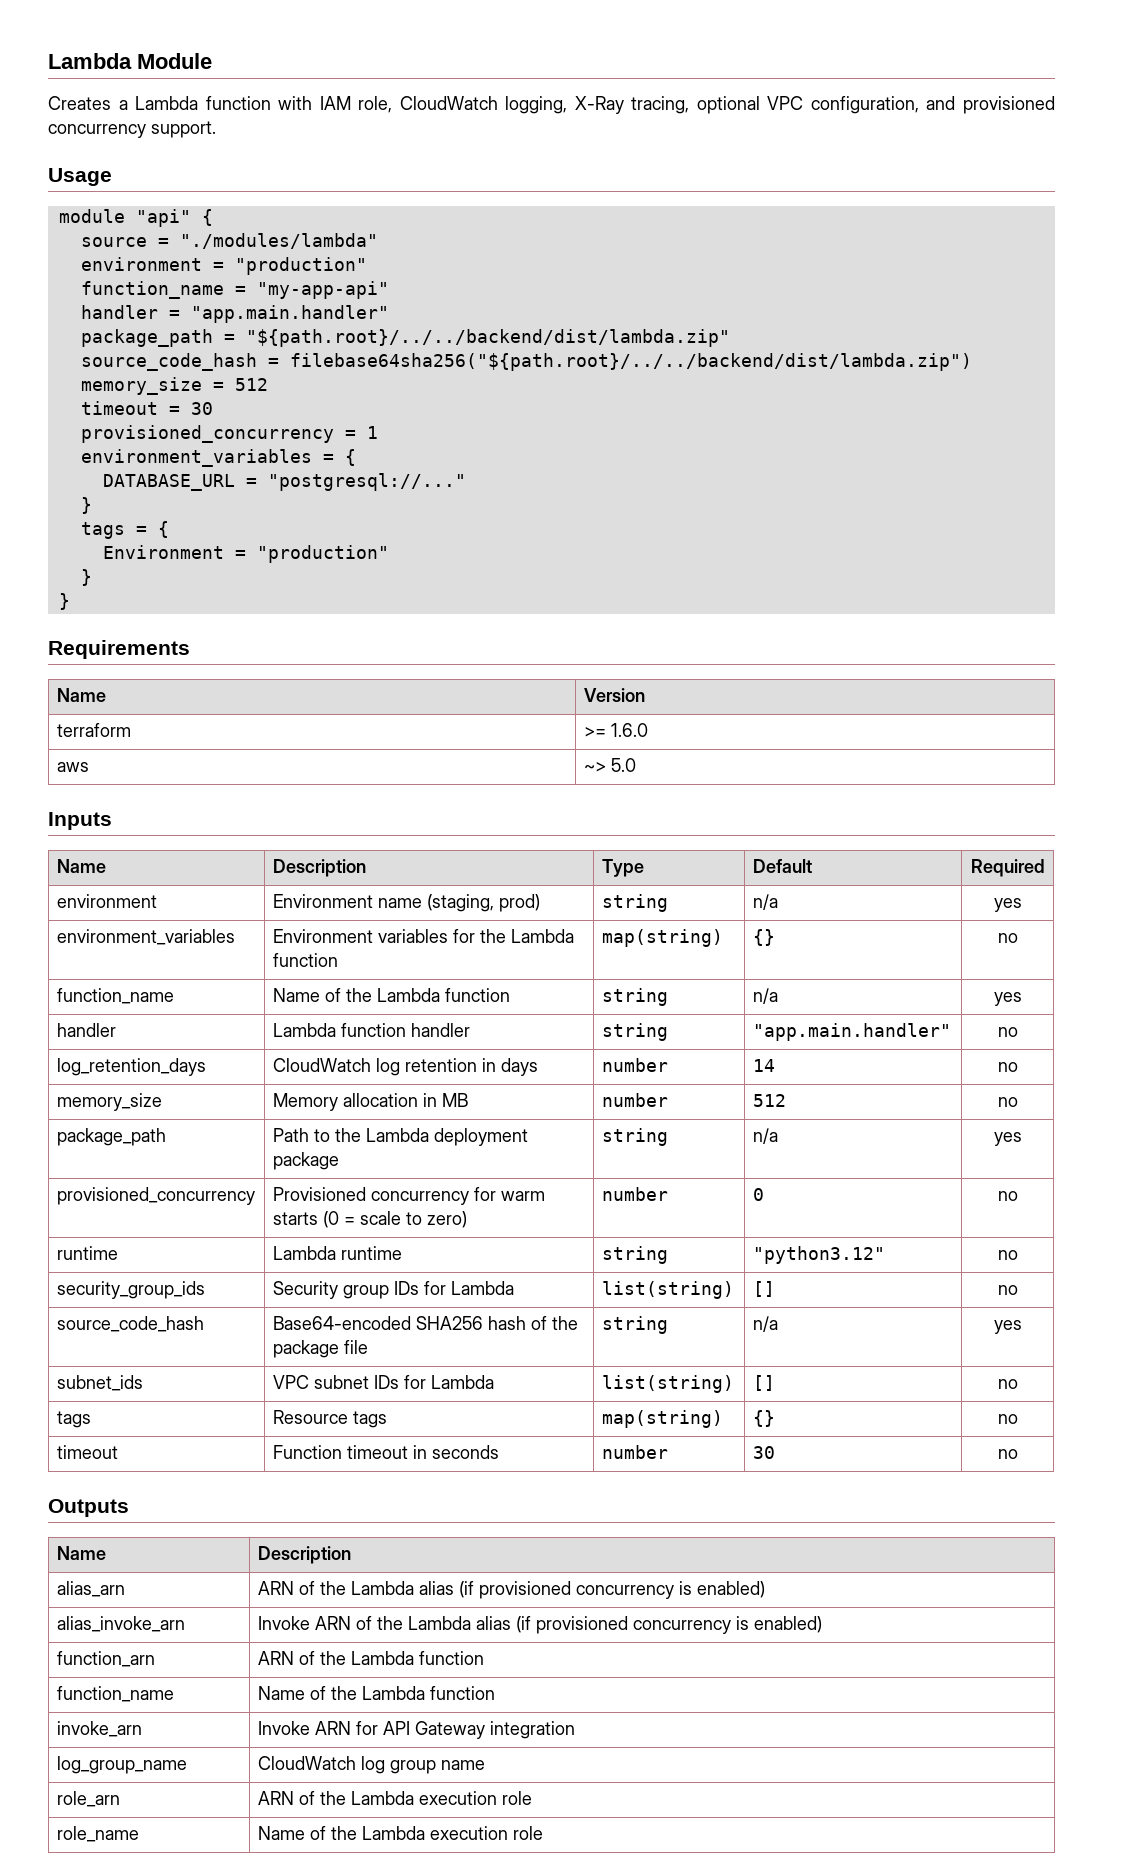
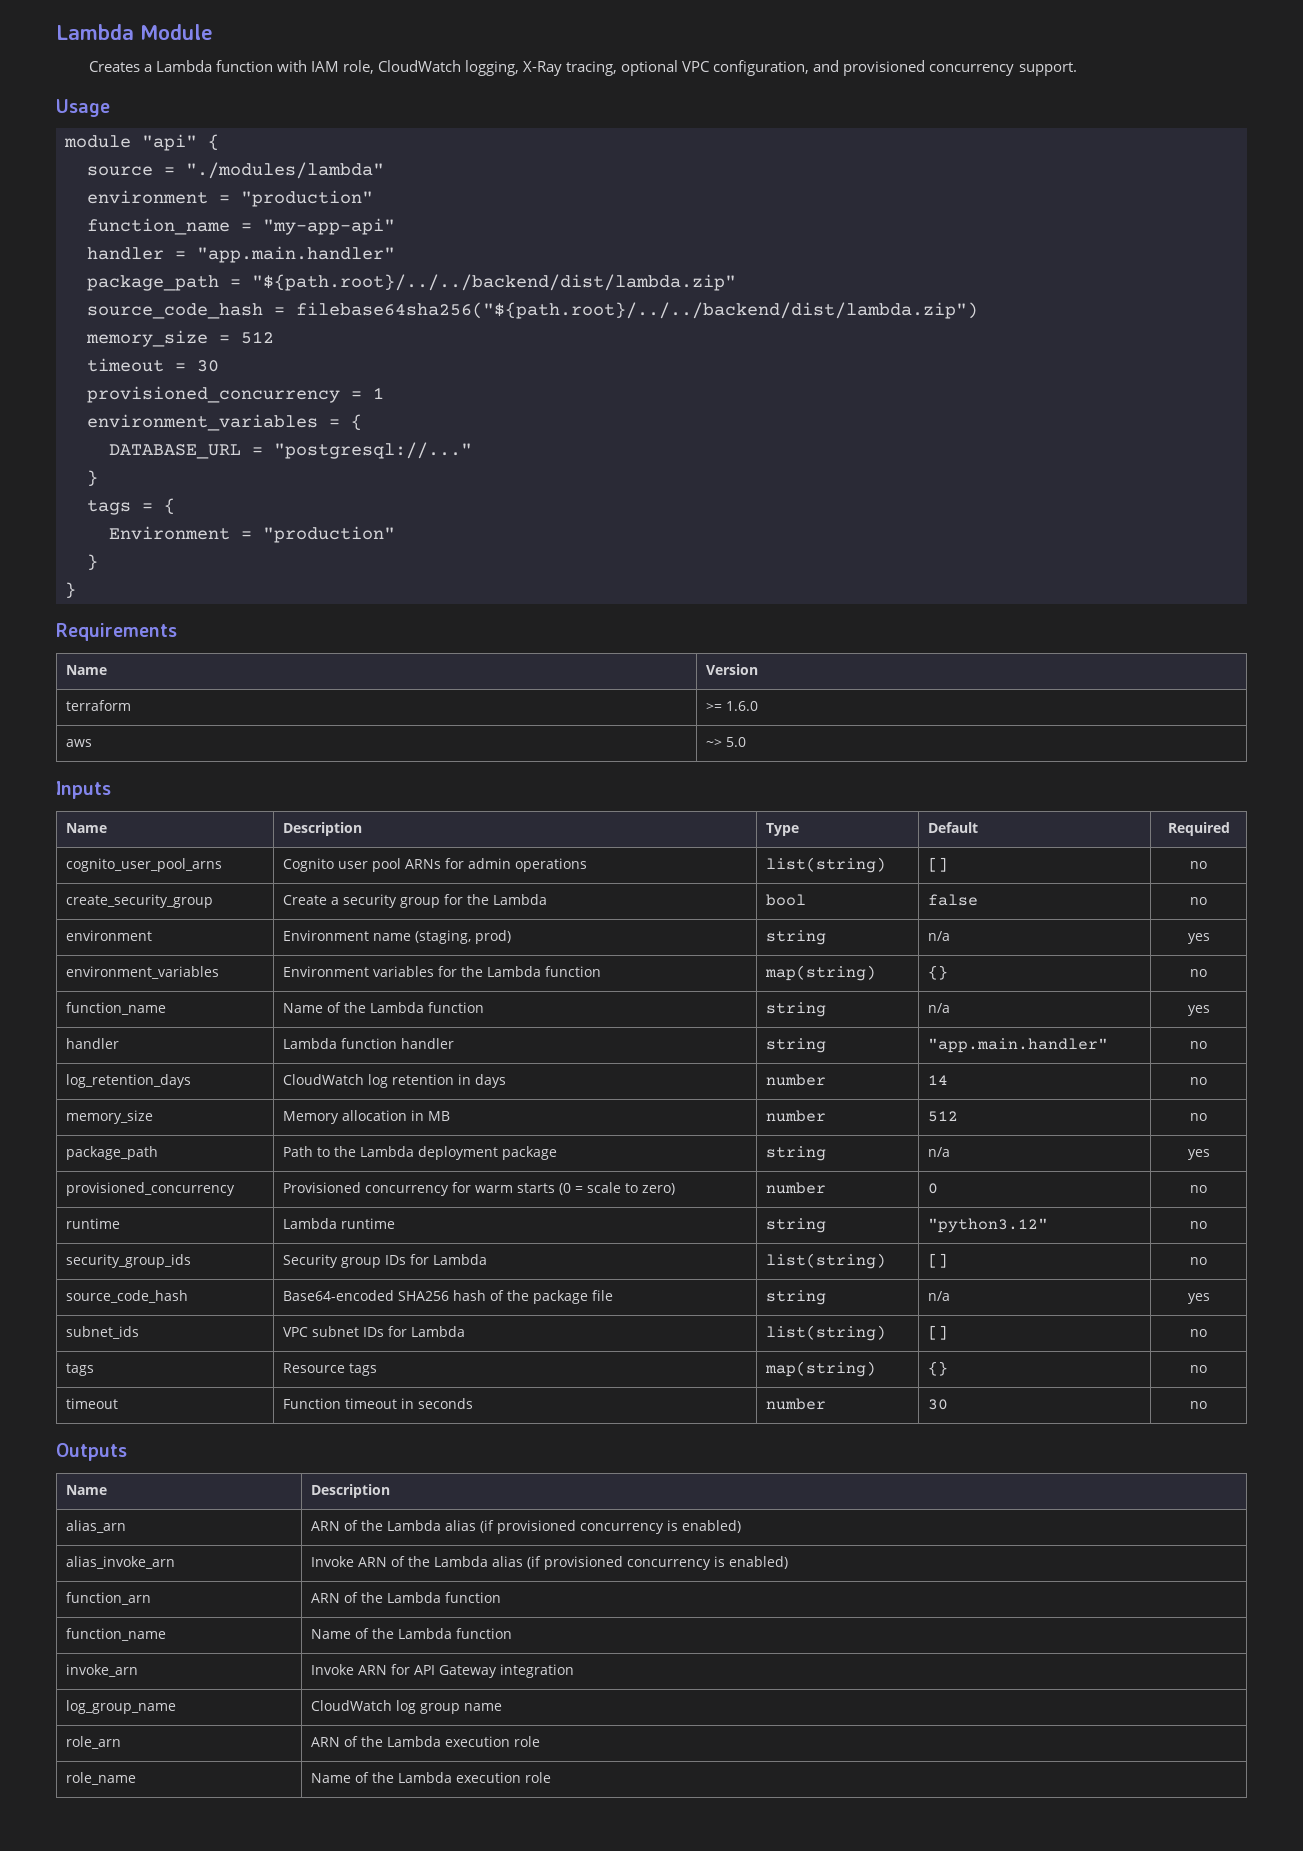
(1045, 868) none -> [66,858,223,872] [283,858,588,872] [766,857,887,873] [928,857,949,872] [1190,861,1207,869] [66,894,214,908] [283,894,548,908] [766,894,807,906] [928,894,979,906] [1190,897,1207,905] // cognito_user_pool_arns | Cognito user pool ARNs for admin operations | list(string) | [] | no // create_security_group | Create a security group for the Lambda | bool | false | no

